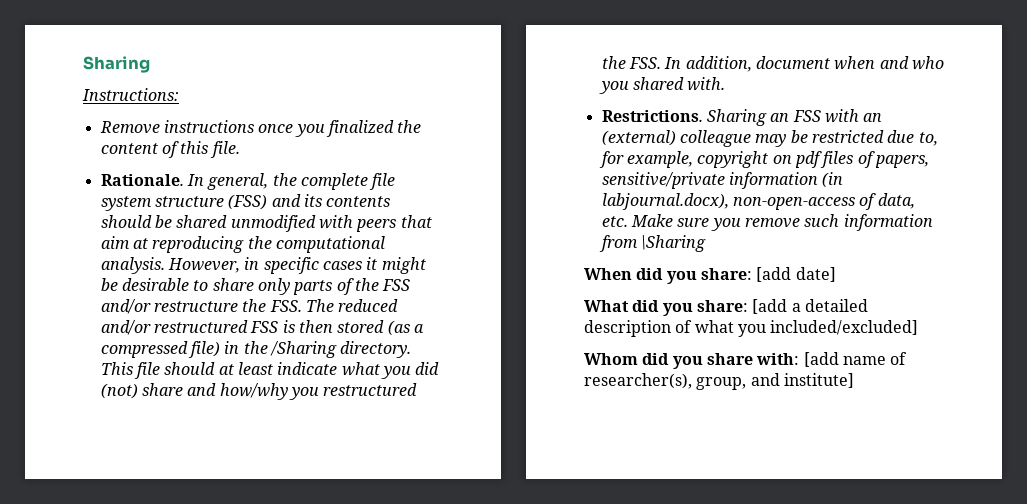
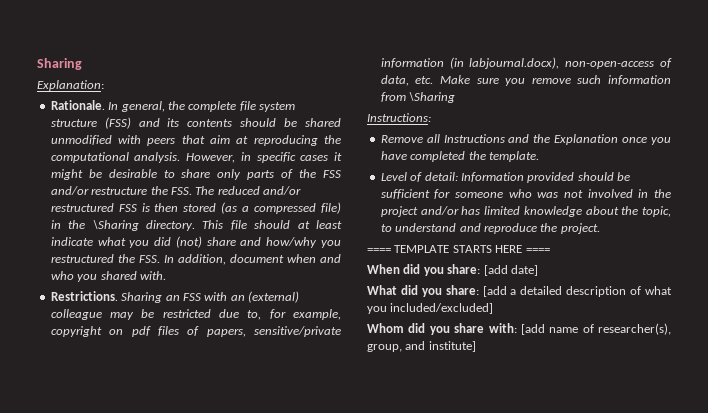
[82,88,179,101] [99,120,422,137] [100,141,240,158] Instructions: // Remove instructions once you finalized the content of this file. -> [37,80,104,91] Explanation:
[269,341,337,358] /Sharing -> [92,220,139,231] \Sharing
(706, 243) none -> [367,113,431,122] [380,134,671,145] [380,151,539,162] [380,172,630,183] [380,189,671,199] [380,206,671,217] [380,223,600,234] [367,245,550,253] // Instructions: // Remove all Instructions and the Explanation once you have completed the template. // Level of detail: Information provided should be sufficient for someone who was not involved in the project and/or has limited knowledge about the topic, to understand and reproduce the project. // ==== TEMPLATE STARTS HERE ====

